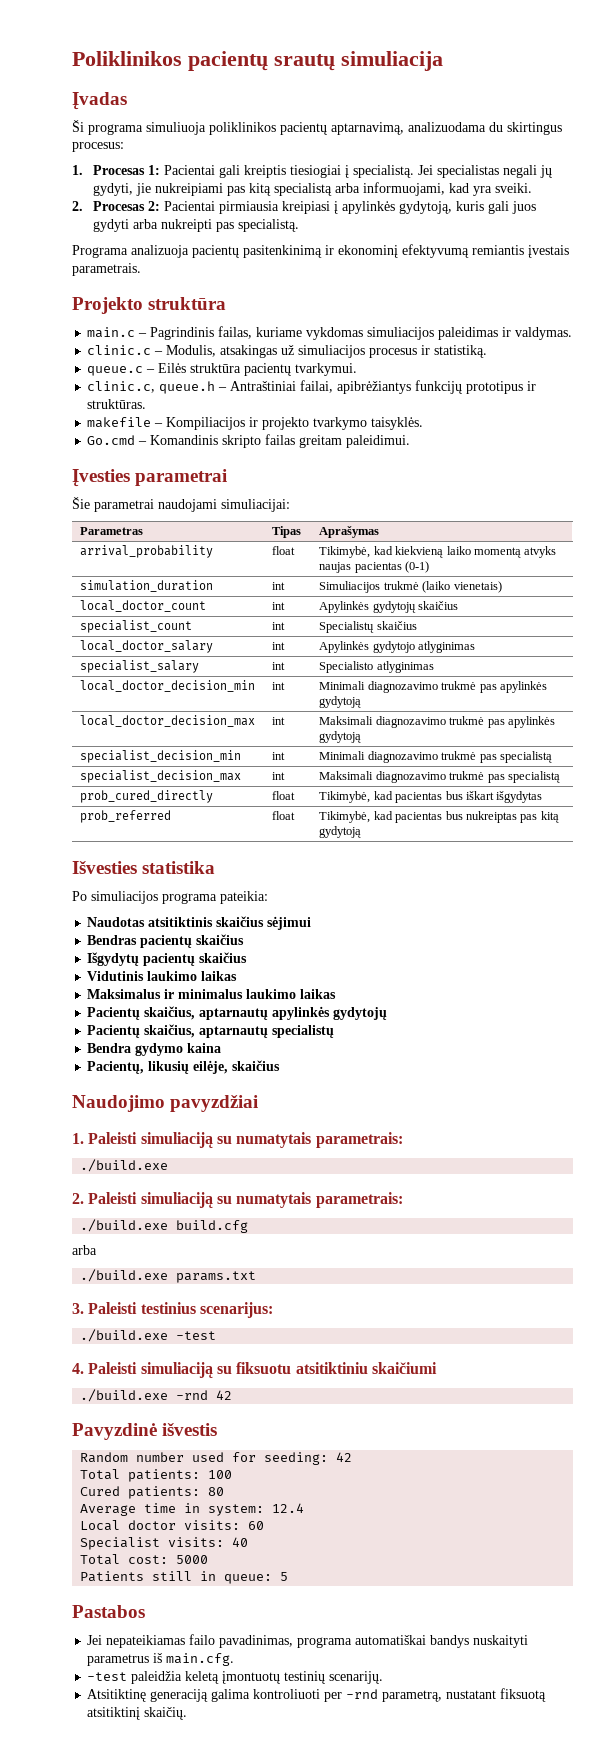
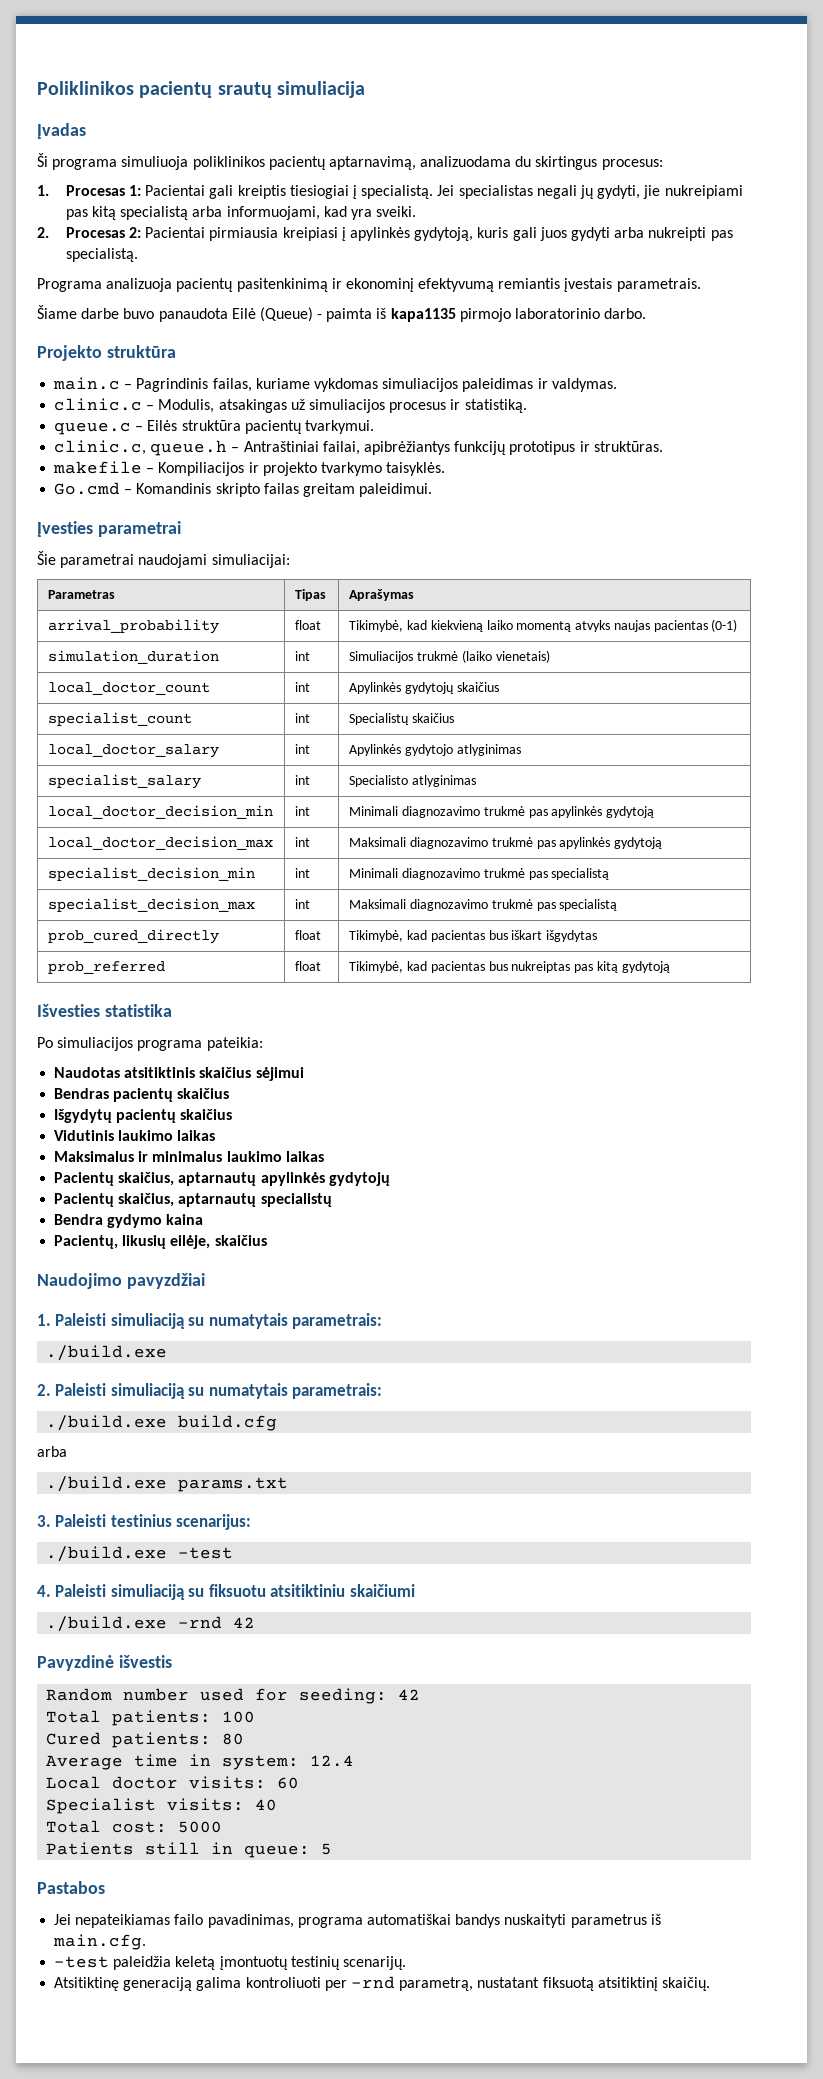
(141, 269) none -> [37,305,647,322] // Šiame darbe buvo panaudota Eilė (Queue) - paimta iš kapa1135 pirmojo laboratorinio darbo.

